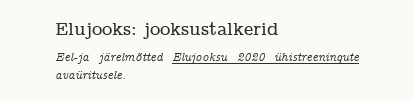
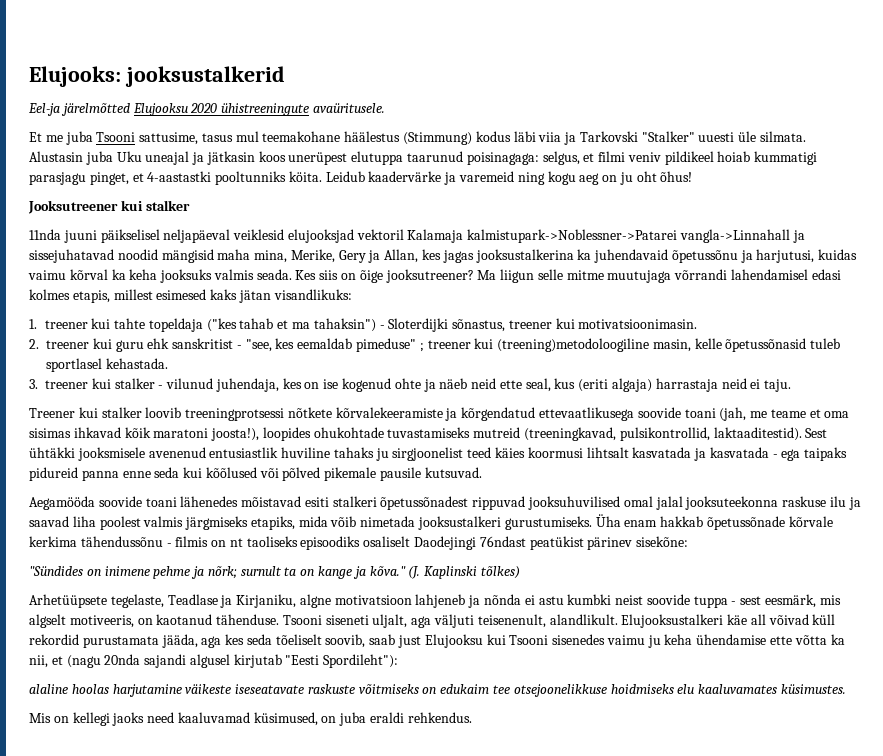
(126, 75) none -> [29,131,807,145] [29,151,818,165] [29,171,693,185] [28,200,190,214] [29,229,805,243] [29,249,858,263] [28,269,841,283] [29,289,352,303] [29,318,698,332] [29,338,841,352] [46,358,168,372] [29,378,792,392] [29,407,850,421] [29,427,828,441] [29,447,848,461] [29,467,482,481] [29,496,861,510] [29,514,833,530] [29,536,689,550] [29,566,520,579] [29,594,841,608] [29,614,836,628] [29,634,845,648] [29,654,399,668] [29,684,846,697] [29,712,472,726] // Et me juba Tsooni sattusime, tasus mul teemakohane häälestus (Stimmung) kodus läbi viia ja Tarkovski "Stalker" uuesti üle silmata. Alustasin juba Uku uneajal ja jätkasin koos unerüpest elutuppa taarunud poisinagaga: selgus, et filmi veniv pildikeel hoiab kummatigi parasjagu pinget, et 4-aastastki pooltunniks köita. Leidub kaadervärke ja varemeid ning kogu aeg on ju oht õhus! // Jooksutreener kui stalker // 11nda juuni päikselisel neljapäeval veiklesid elujooksjad vektoril Kalamaja kalmistupark->Noblessner->Patarei vangla->Linnahall ja sissejuhatavad noodid mängisid maha mina, Merike, Gery ja Allan, kes jagas jooksustalkerina ka juhendavaid õpetussõnu ja harjutusi, kuidas vaimu kõrval ka keha jooksuks valmis seada. Kes siis on õige jooksutreener? Ma liigun selle mitme muutujaga võrrandi lahendamisel edasi kolmes etapis, millest esimesed kaks jätan visandlikuks: // 1. treener kui tahte topeldaja ("kes tahab et ma tahaksin") - Sloterdijki sõnastus, treener kui motivatsioonimasin. // 2. treener kui guru ehk sanskritist - "see, kes eemaldab pimeduse" ; treener kui (treening)metodoloogiline masin, kelle õpetussõnasid tuleb sportlasel kehastada. // 3. treener kui stalker - vilunud juhendaja, kes on ise kogenud ohte ja näeb neid ette seal, kus (eriti algaja) harrastaja neid ei taju. // Treener kui stalker loovib treeningprotsessi nõtkete kõrvalekeeramiste ja kõrgendatud ettevaatlikusega soovide toani (jah, me teame et oma sisimas ihkavad kõik maratoni joosta!), loopides ohukohtade tuvastamiseks mutreid (treeningkavad, pulsikontrollid, laktaaditestid). Sest ühtäkki jooksmisele avenenud entusiastlik huviline tahaks ju sirgjoonelist teed käies koormusi lihtsalt kasvatada ja kasvatada - ega taipaks pidureid panna enne seda kui kõõlused või põlved pikemale pausile kutsuvad. // Aegamööda soovide toani lähenedes mõistavad esiti stalkeri õpetussõnadest rippuvad jooksuhuvilised omal jalal jooksuteekonna raskuse ilu ja saavad liha poolest valmis järgmiseks etapiks, mida võib nimetada jooksustalkeri gurustumiseks. Üha enam hakkab õpetussõnade kõrvale kerkima tähendussõnu - filmis on nt taoliseks episoodiks osaliselt Daodejingi 76ndast peatükist pärinev sisekõne: // "Sündides on inimene pehme ja nõrk; surnult ta on kange ja kõva." (J. Kaplinski tõlkes) // Arhetüüpsete tegelaste, Teadlase ja Kirjaniku, algne motivatsioon lahjeneb ja nõnda ei astu kumbki neist soovide tuppa - sest eesmärk, mis algselt motiveeris, on kaotanud tähenduse. Tsooni siseneti uljalt, aga väljuti teisenenult, alandlikult. Elujooksustalkeri käe all võivad küll rekordid purustamata jääda, aga kes seda tõeliselt soovib, saab just Elujooksu kui Tsooni sisenedes vaimu ju keha ühendamise ette võtta ka nii, et (nagu 20nda sajandi algusel kirjutab "Eesti Spordileht"): // alaline hoolas harjutamine väikeste iseseatavate raskuste võitmiseks on edukaim tee otsejoonelikkuse hoidmiseks elu kaaluvamates küsimustes. // Mis on kellegi jaoks need kaaluvamad küsimused, on juba eraldi rehkendus.

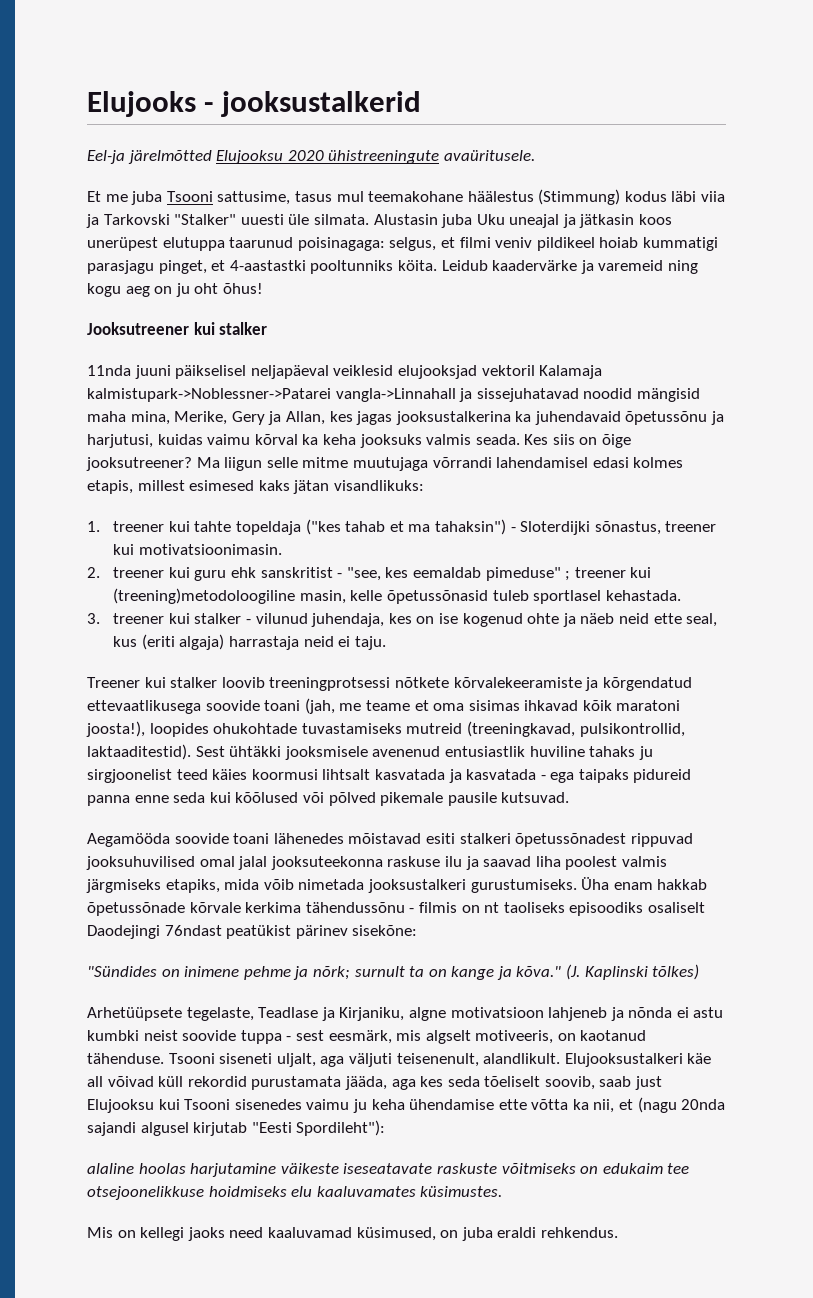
[29,66,121,87] Elujooks: -> [87,91,214,117] Elujooks -

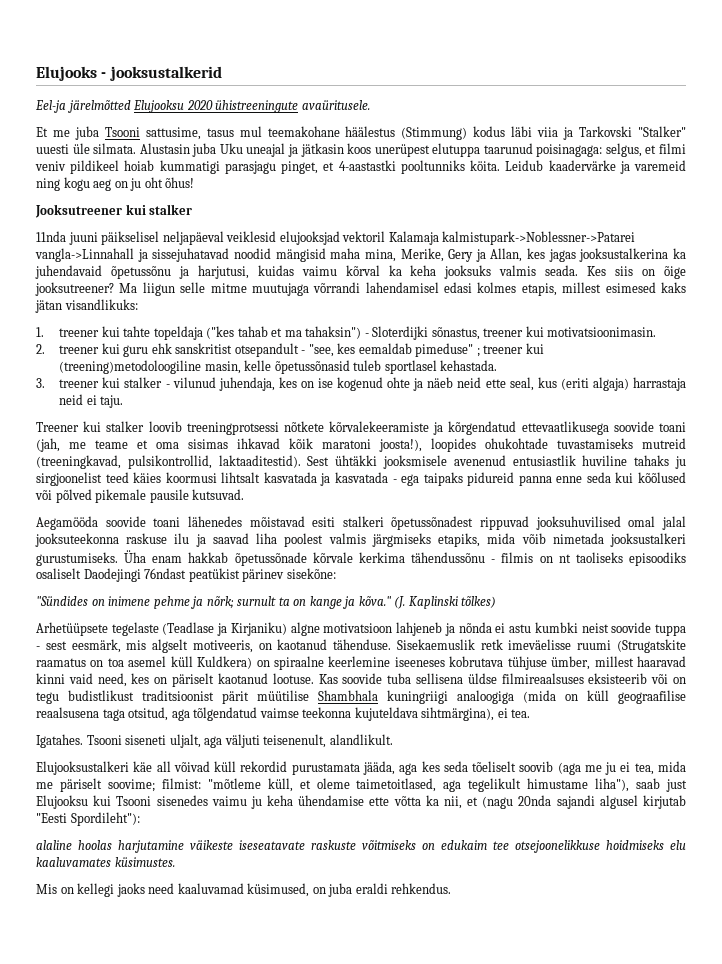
(333, 572) none -> [234,343,299,357] otsepandult
[186,1007,405,1021] tegelaste, Teadlase ja Kirjaniku, -> [111,622,287,636] tegelaste (Teadlase ja Kirjaniku)
(164, 1058) none -> [396,639,686,653] [36,656,686,670] [36,673,686,687] [36,690,686,704] [36,707,531,721] [36,734,83,748] Sisekaemuslik retk imeväelisse ruumi (Strugatskite raamatus on toa asemel küll Kuldkera) on spiraalne keerlemine iseeneses kobrutava tühjuse ümber, millest haaravad kinni vaid need, kes on päriselt kaotanud lootuse. Kas soovide tuba sellisena üldse filmireaalsuses eksisteerib või on tegu budistlikust traditsioonist pärit müütilise Shambhala kuningriigi analoogiga (mida on küll geograafilise reaalsusena taga otsitud, aga tõlgendatud vaimse teekonna kujuteldava sihtmärgina), ei tea. // Igatahes.
(561, 1058) none -> (393, 739) //
[544,1076,595,1090] soovib, -> [519,761,687,775] [36,778,630,792] soovib (aga me ju ei tea, mida me päriselt soovime; filmist: "mõtleme küll, et oleme taimetoitlased, aga tegelikult himustame liha"),

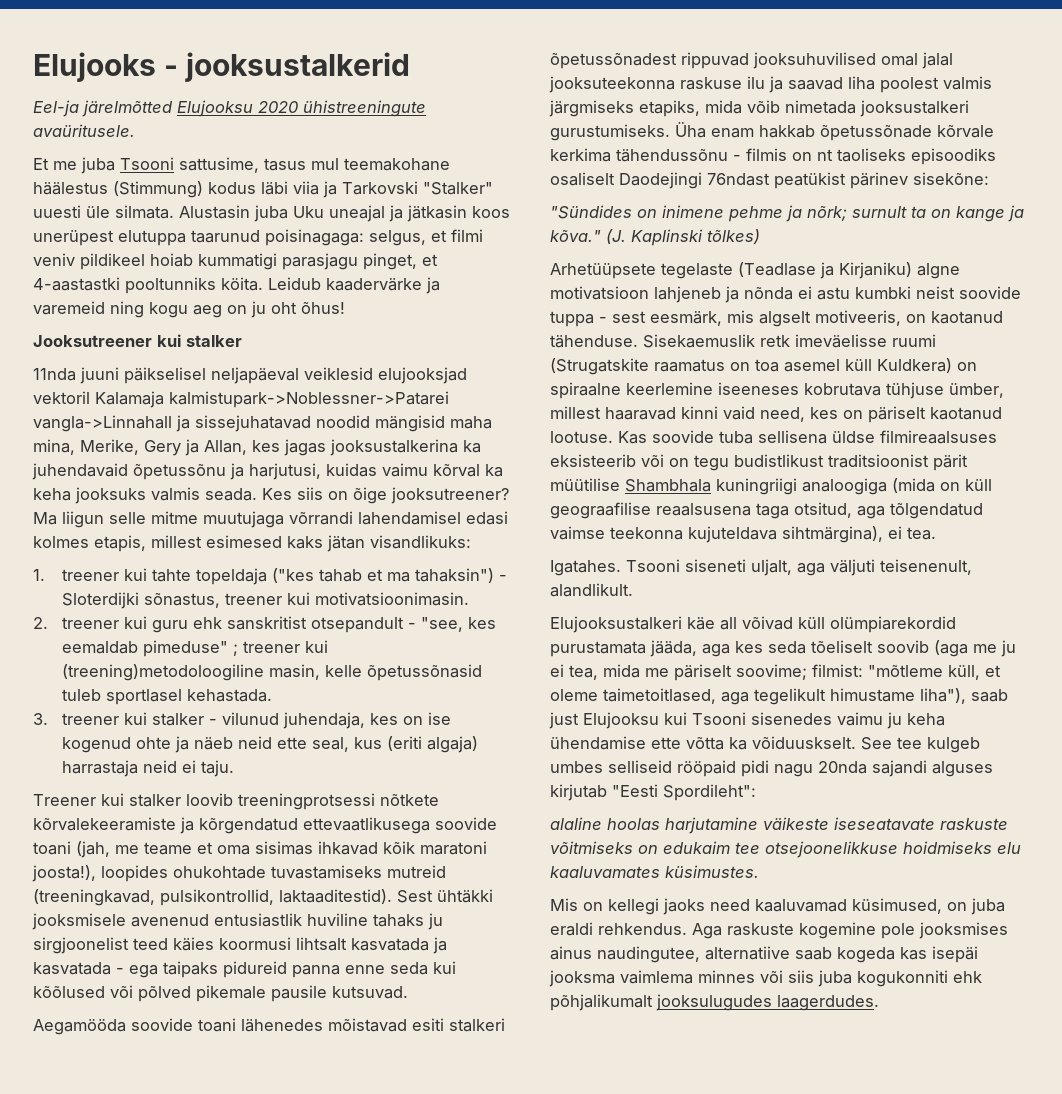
[240,761,288,772] rekordid -> [830,616,956,633] olümpiarekordid
[443,796,514,809] nii, et (nagu -> [752,736,980,753] [550,760,813,777] võiduuskselt. See tee kulgeb umbes selliseid rööpaid pidi nagu
[599,795,638,809] algusel -> [932,761,993,777] alguses
[70,812,140,826] Spordileht"): -> [663,784,756,801] Spordileht":
(452, 888) none -> [692,922,1008,939] [550,946,978,963] [549,970,982,987] [550,994,879,1011] Aga raskuste kogemine pole jooksmises ainus naudingutee, alternatiive saab kogeda kas isepäi jooksma vaimlema minnes või siis juba kogukonniti ehk põhjalikumalt jooksulugudes laagerdudes.

